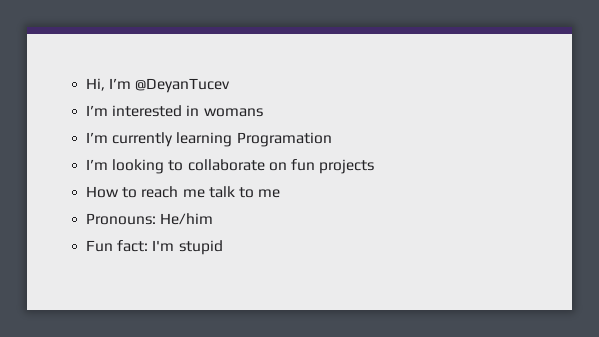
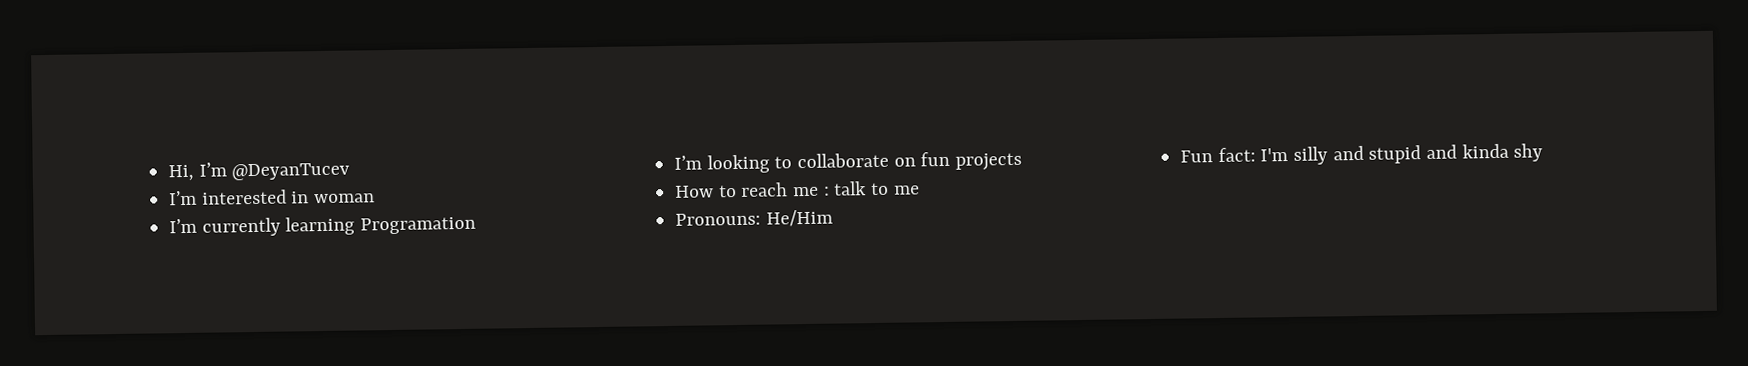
[203,108,263,117] womans -> [314,193,376,204] woman
(205, 193) none -> [823,186,830,196] :
[160,213,214,225] He/him -> [765,209,833,227] He/Him
[178,240,223,255] stupid -> [1293,143,1544,165] silly and stupid and kinda shy

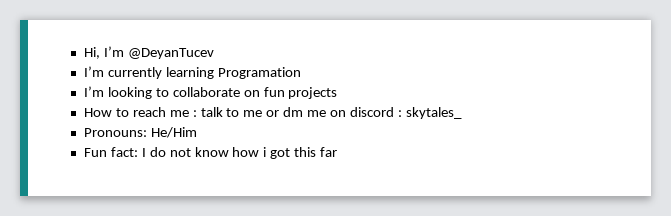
[169,189,376,206] // I’m interested in woman -> (214, 53) none
[675,209,833,227] [1180,143,1544,165] // Pronouns: He/Him // Fun fact: I'm silly and stupid and kinda shy -> [266,107,462,119] [83,127,197,138] [83,147,338,159] or dm me on discord : skytales_ // Pronouns: He/Him // Fun fact: I do not know how i got this far

